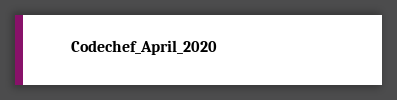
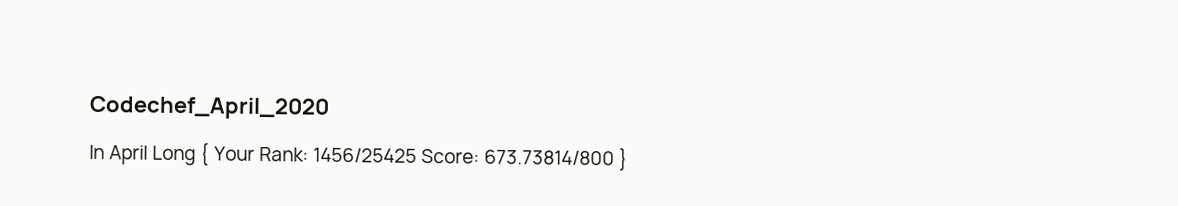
(217, 47) none -> [89,142,629,171] // In April Long { Your Rank: 1456/25425 Score: 673.73814/800 }

